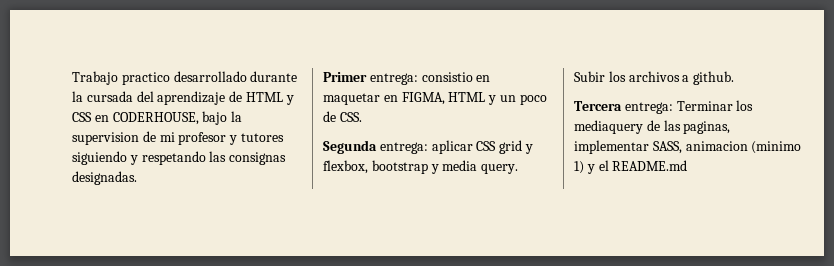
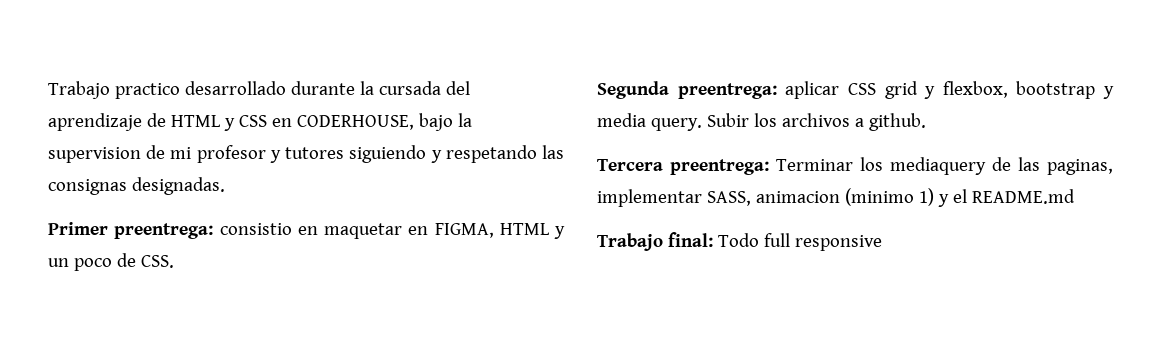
[369,73,418,85] entrega: -> [114,223,214,239] preentrega:
[379,142,428,154] entrega: -> [677,83,777,99] preentrega:
[624,102,673,114] entrega: -> [670,159,769,175] preentrega:
(688, 165) none -> [597,232,882,251] // Trabajo final: Todo full responsive

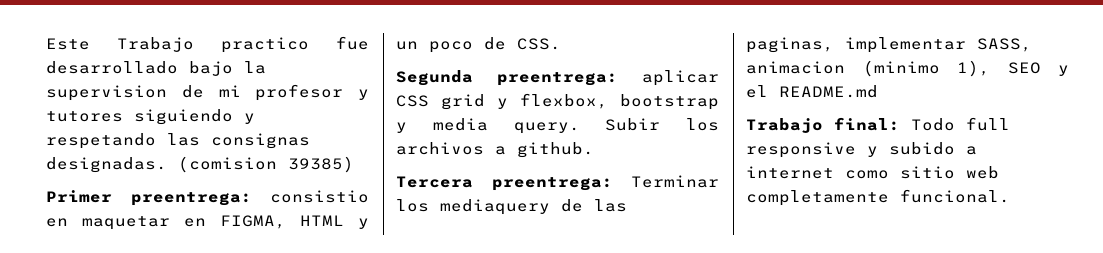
(48, 90) none -> [46,38,90,50] Este
[184,81,470,95] [48,113,414,131] desarrollado durante la cursada del aprendizaje de HTML y CSS en CODERHOUSE, -> [336,36,369,50] [46,61,178,74] fue desarrollado
(225, 186) none -> [178,156,354,173] (comision 39385)
[918,188,934,206] 1) -> [957,60,1041,77] 1), SEO
(882, 243) none -> [867,142,977,157] [746,166,999,179] [746,189,1010,206] y subido a internet como sitio web completamente funcional.

